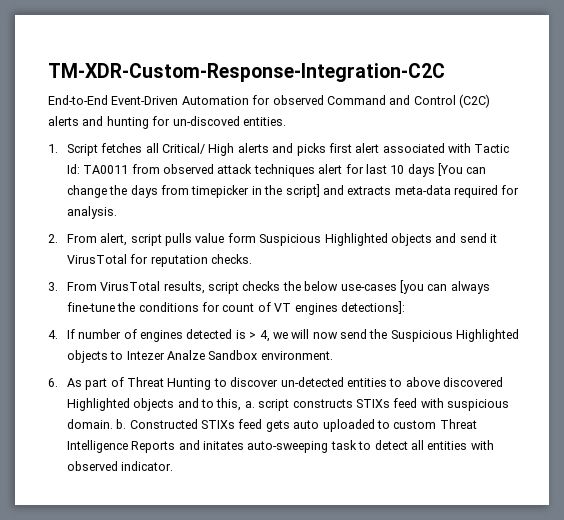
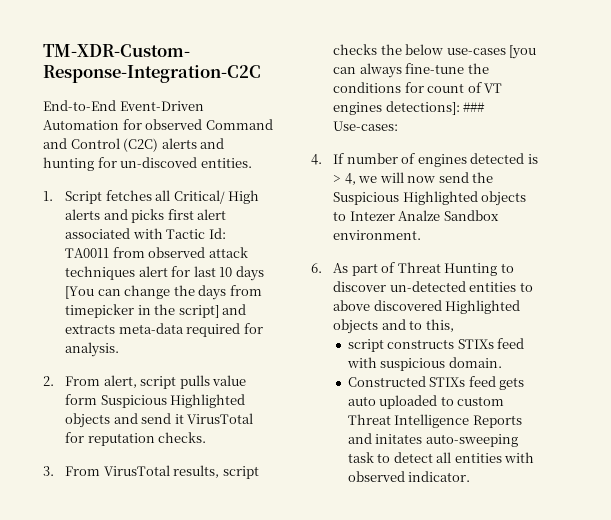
(405, 307) none -> [463,102,486,112] [333,121,399,131] ### Use-cases:
[244,401,255,408] a. -> (454, 325) //
[116,419,127,429] b. -> (502, 362) //

